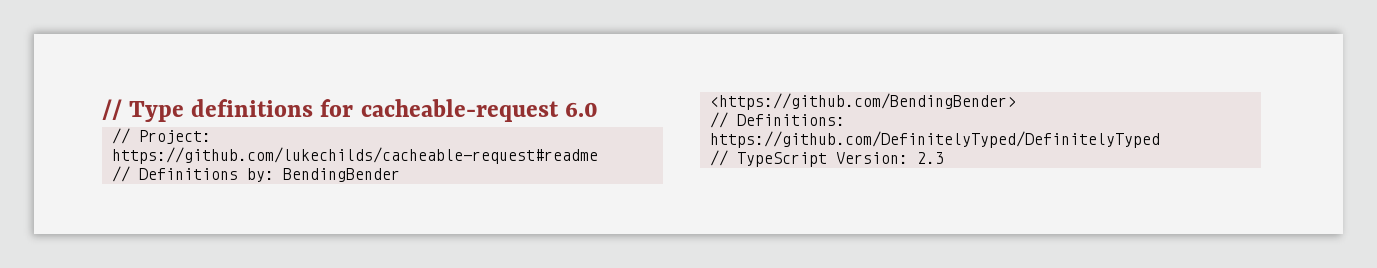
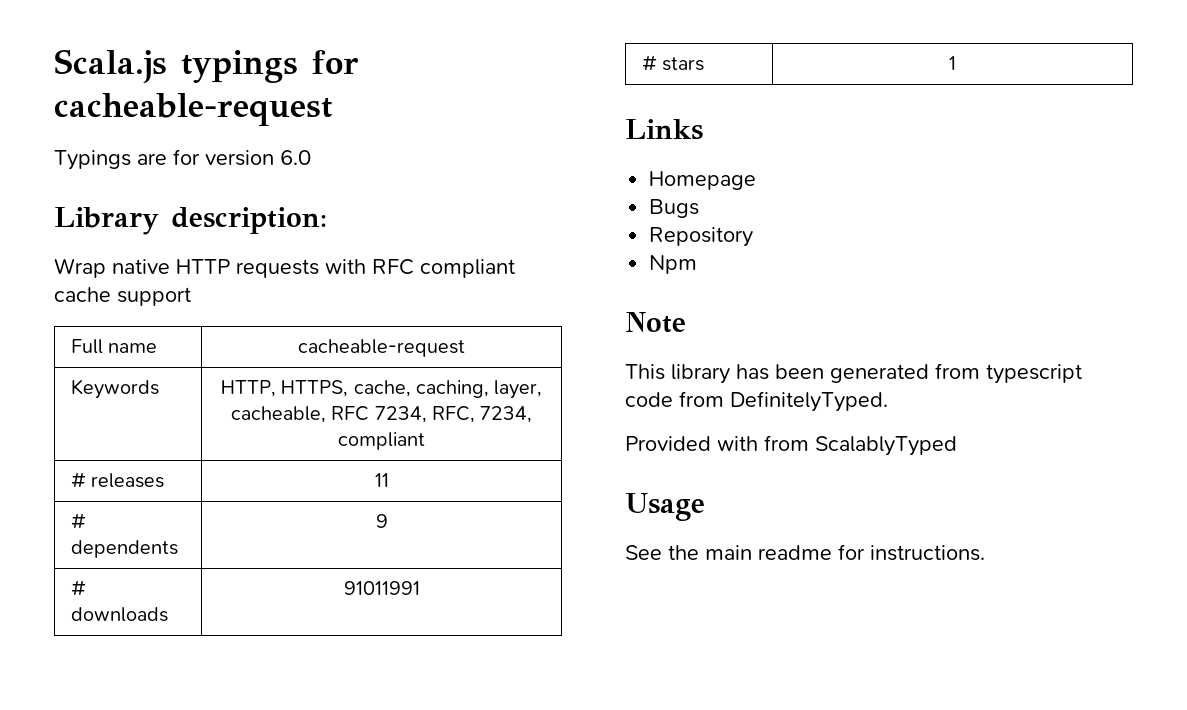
[102,99,314,122] // Type definitions -> [54,49,298,83] Scala.js typings
[564,102,598,117] [111,128,211,144] [111,147,598,164] [111,166,400,182] [709,93,1016,110] [709,112,845,128] [709,131,1160,148] [709,150,944,167] 6.0 // // Project: https://github.com/lukechilds/cacheable-request#readme // // Definitions by: BendingBender <https://github.com/BendingBender> // // Definitions: https://github.com/DefinitelyTyped/DefinitelyTyped // // TypeScript Version: 2.3 -> [54,149,311,170] [54,207,327,235] [54,258,515,278] [54,287,191,306] [70,339,157,354] [298,339,465,357] [70,379,159,399] [220,380,543,399] [230,406,533,423] [338,432,425,450] [70,472,164,488] [374,473,389,487] [70,513,86,529] [70,540,178,558] [375,514,388,528] [70,580,86,596] [70,607,168,622] [343,581,420,595] [641,55,704,71] [949,56,956,70] [625,119,703,140] [649,171,757,190] [649,199,700,218] [649,227,754,247] [649,255,698,274] [625,312,686,333] [625,363,1082,384] [625,391,888,412] [625,435,957,456] [625,493,705,521] [625,544,985,561] // Typings are for version 6.0 // Library description: // Wrap native HTTP requests with RFC compliant cache support // Full name | cacheable-request // Keywords | HTTP, HTTPS, cache, caching, layer, cacheable, RFC 7234, RFC, 7234, compliant // # releases | 11 // # dependents | 9 // # downloads | 91011991 // # stars | 1 // Links // Homepage // Bugs // Repository // Npm // Note // This library has been generated from typescript code from DefinitelyTyped. // Provided with from ScalablyTyped // Usage // See the main readme for instructions.

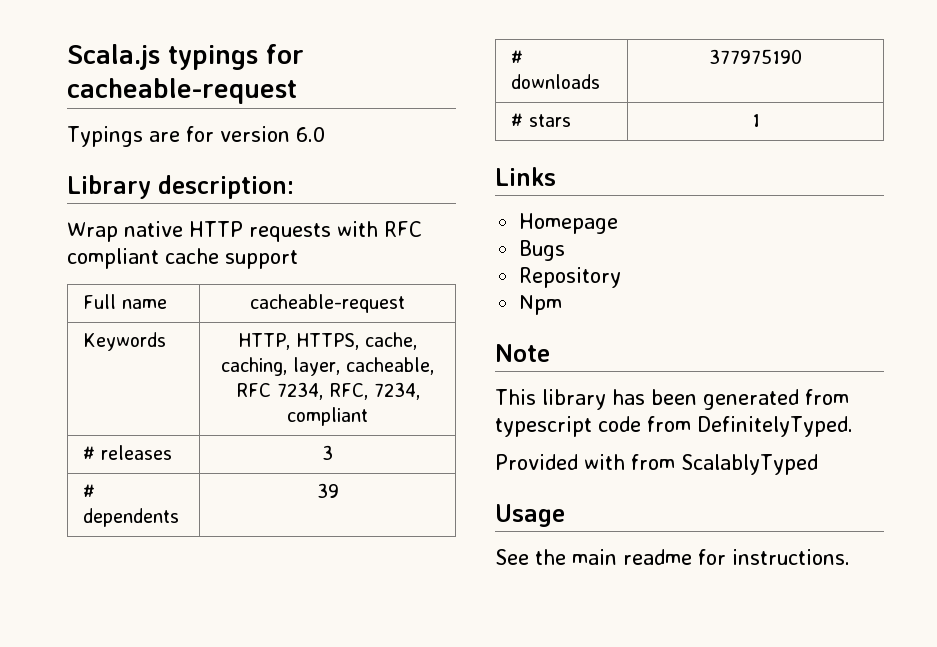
[374,473,389,487] 11 -> [322,445,333,460] 3
[375,514,388,528] 9 -> [316,483,339,498] 39
[343,581,420,595] 91011991 -> [709,49,802,64] 377975190

